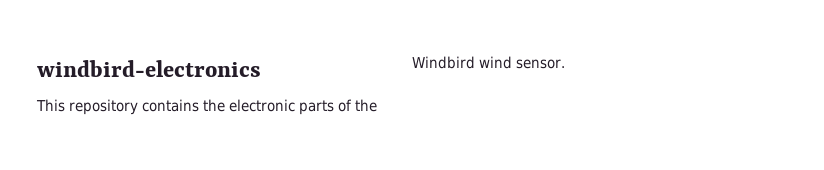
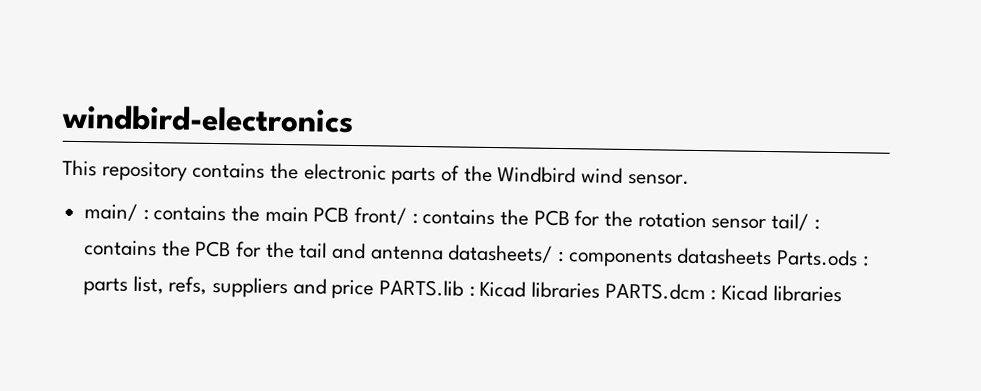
(565, 64) none -> [84,203,820,232] [84,240,869,268] [83,275,842,303] // main/ : contains the main PCB front/ : contains the PCB for the rotation sensor tail/ : contains the PCB for the tail and antenna datasheets/ : components datasheets Parts.ods : parts list, refs, suppliers and price PARTS.lib : Kicad libraries PARTS.dcm : Kicad libraries

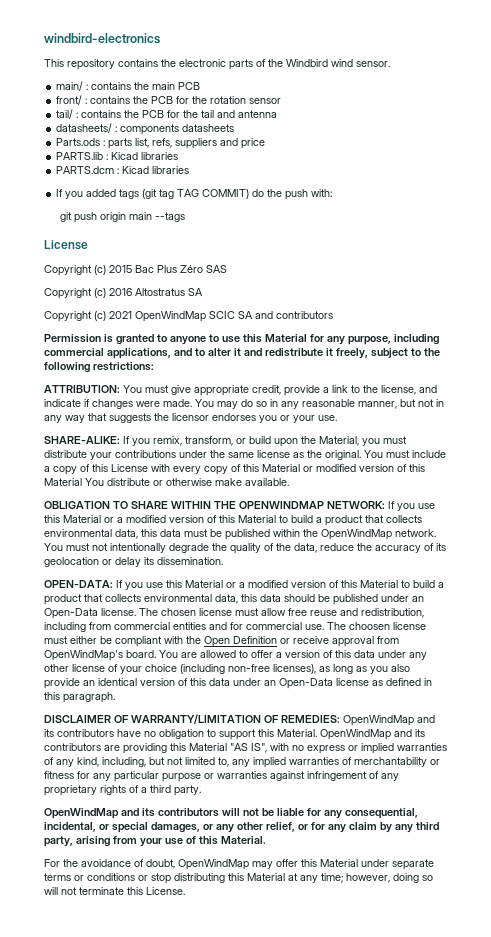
(350, 214) none -> (201, 86) //
(768, 224) none -> (282, 101) //
(444, 253) none -> (278, 114) //
(773, 256) none -> (235, 128) //
(375, 289) none -> (266, 143) //
(601, 290) none -> (179, 156) //
(842, 294) none -> [56,189,333,200] [60,212,186,223] [44,240,88,250] [44,265,227,276] [44,288,203,299] [44,311,333,322] [44,334,439,345] [44,348,440,359] [44,362,154,373] [44,385,437,396] [44,399,444,409] [44,413,337,423] [44,436,407,447] [44,450,446,460] [44,464,425,475] [44,478,289,486] [44,501,435,511] [44,515,422,526] [44,529,436,540] [44,543,446,554] [44,557,223,567] [44,580,444,590] [44,594,424,605] [44,608,424,619] [44,622,426,632] [44,636,399,647] [44,650,427,661] [44,664,410,674] [44,678,432,689] [44,692,115,703] [44,714,435,726] [44,729,425,740] [44,743,447,754] [44,757,440,768] [44,771,399,782] [44,785,201,796] [44,808,418,819] [44,822,439,833] [44,836,266,847] [44,859,434,870] [44,873,433,884] [44,887,185,895] // If you added tags (git tag TAG COMMIT) do the push with: // git push origin main --tags // License // Copyright (c) 2015 Bac Plus Zéro SAS // Copyright (c) 2016 Altostratus SA // Copyright (c) 2021 OpenWindMap SCIC SA and contributors // Permission is granted to anyone to use this Material for any purpose, including commercial applications, and to alter it and redistribute it freely, subject to the following restrictions: // ATTRIBUTION: You must give appropriate credit, provide a link to the license, and indicate if changes were made. You may do so in any reasonable manner, but not in any way that suggests the licensor endorses you or your use. // SHARE-ALIKE: If you remix, transform, or build upon the Material, you must distribute your contributions under the same license as the original. You must include a copy of this License with every copy of this Material or modified version of this Material You distribute or otherwise make available. // OBLIGATION TO SHARE WITHIN THE OPENWINDMAP NETWORK: If you use this Material or a modified version of this Material to build a product that collects environmental data, this data must be published within the OpenWindMap network. You must not intentionally degrade the quality of the data, reduce the accuracy of its geolocation or delay its dissemination. // OPEN-DATA: If you use this Material or a modified version of this Material to build a product that collects environmental data, this data should be published under an Open-Data license. The chosen license must allow free reuse and redistribution, including from commercial entities and for commercial use. The choosen license must either be compliant with the Open Definition or receive approval from OpenWindMap's board. You are allowed to offer a version of this data under any other license of your choice (including non-free licenses), as long as you also provide an identical version of this data under an Open-Data license as defined in this paragraph. // DISCLAIMER OF WARRANTY/LIMITATION OF REMEDIES: OpenWindMap and its contributors have no obligation to support this Material. OpenWindMap and its contributors are providing this Material "AS IS", with no express or implied warranties of any kind, including, but not limited to, any implied warranties of merchantability or fitness for any particular purpose or warranties against infringement of any proprietary rights of a third party. // OpenWindMap and its contributors will not be liable for any consequential, incidental, or special damages, or any other relief, or for any claim by any third party, arising from your use of this Material. // For the avoidance of doubt, OpenWindMap may offer this Material under separate terms or conditions or stop distributing this Material at any time; however, doing so will not terminate this License.

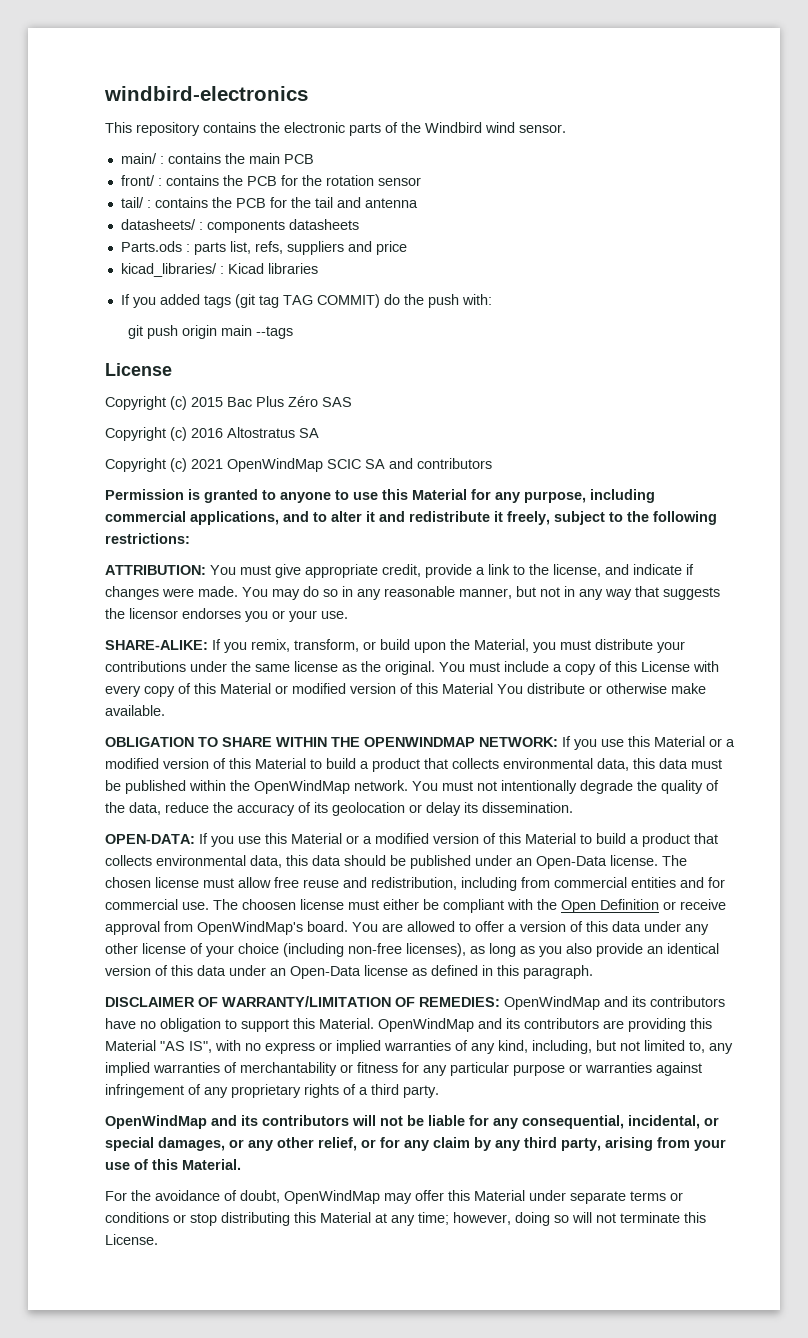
[56,152,179,160] [56,166,115,174] PARTS.lib : Kicad libraries // PARTS.dcm -> [120,263,217,277] kicad_libraries/

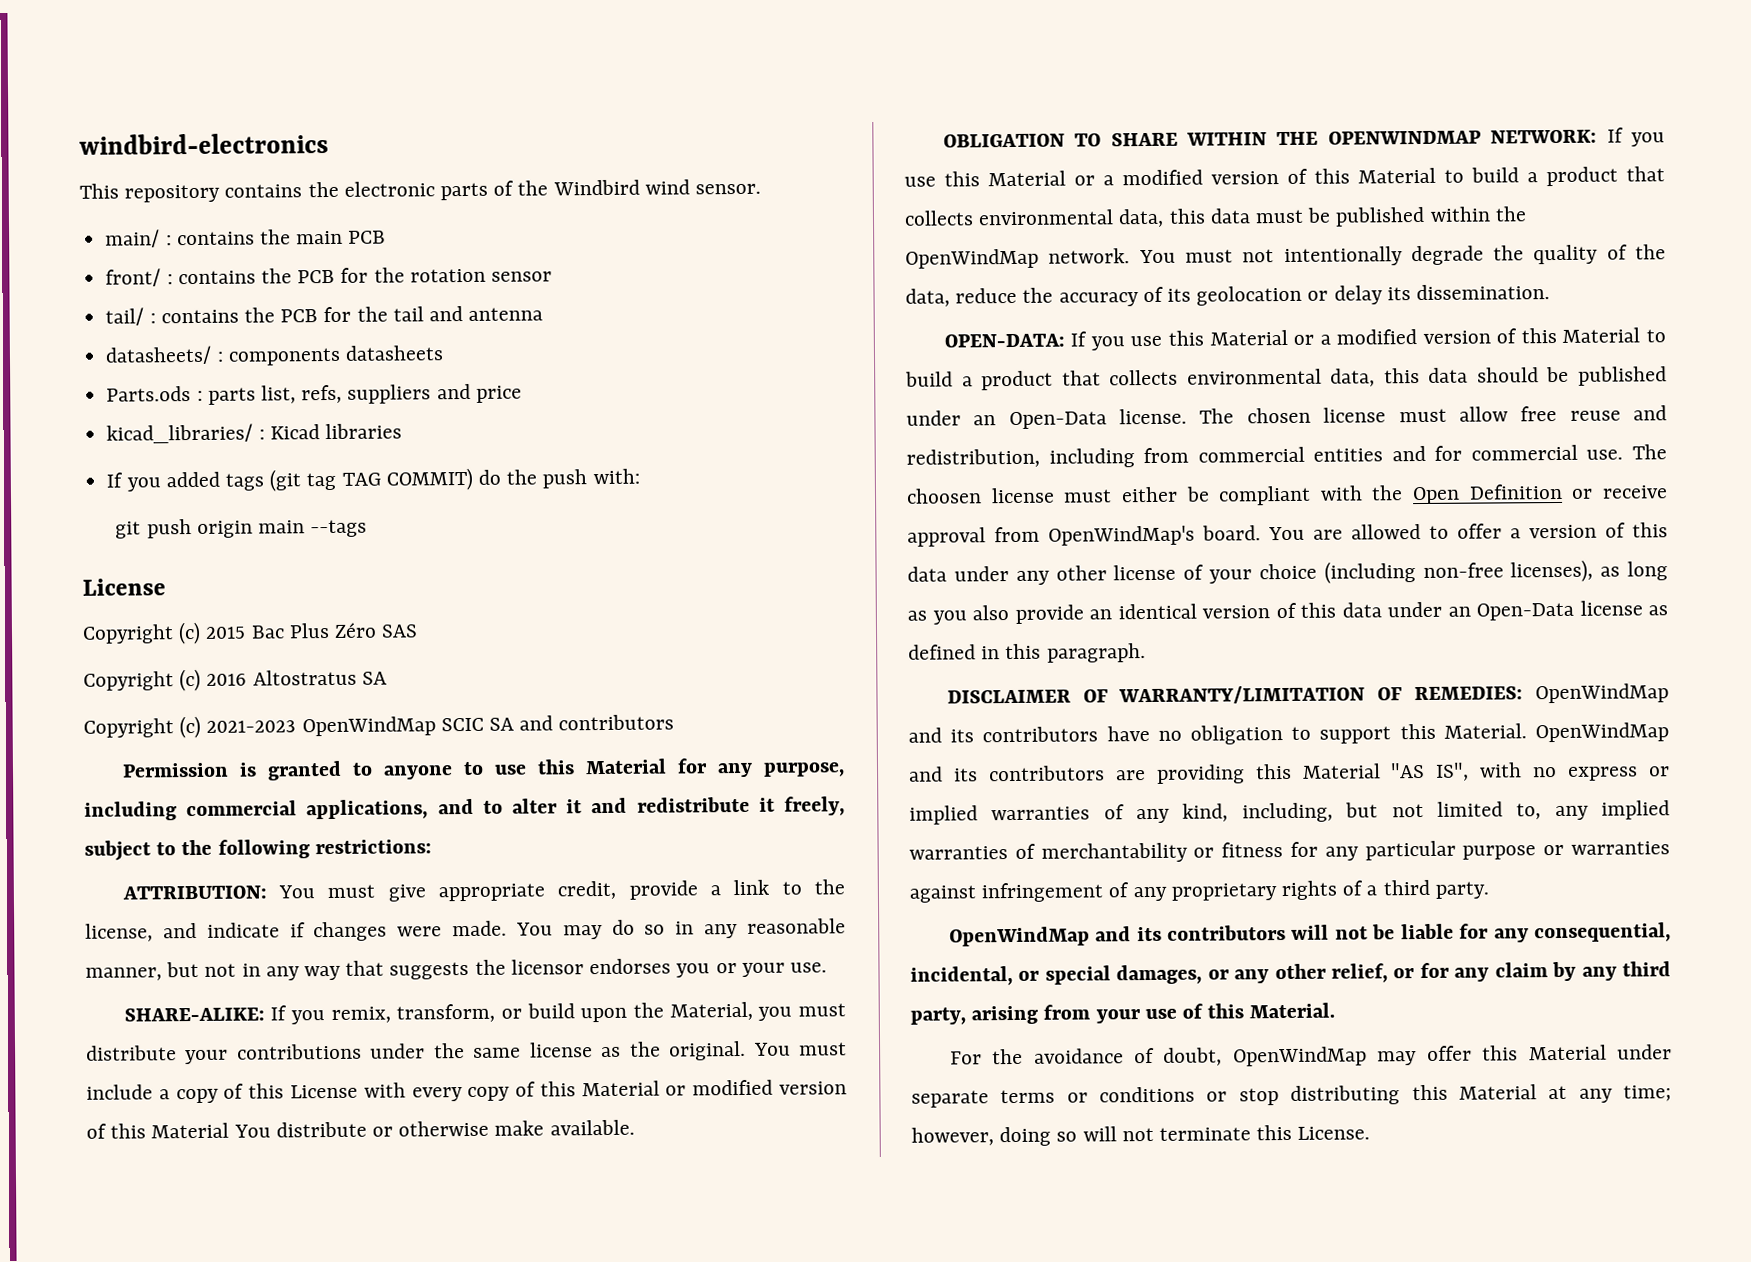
[191,459,223,469] 2021 -> [206,720,297,733] 2021-2023

